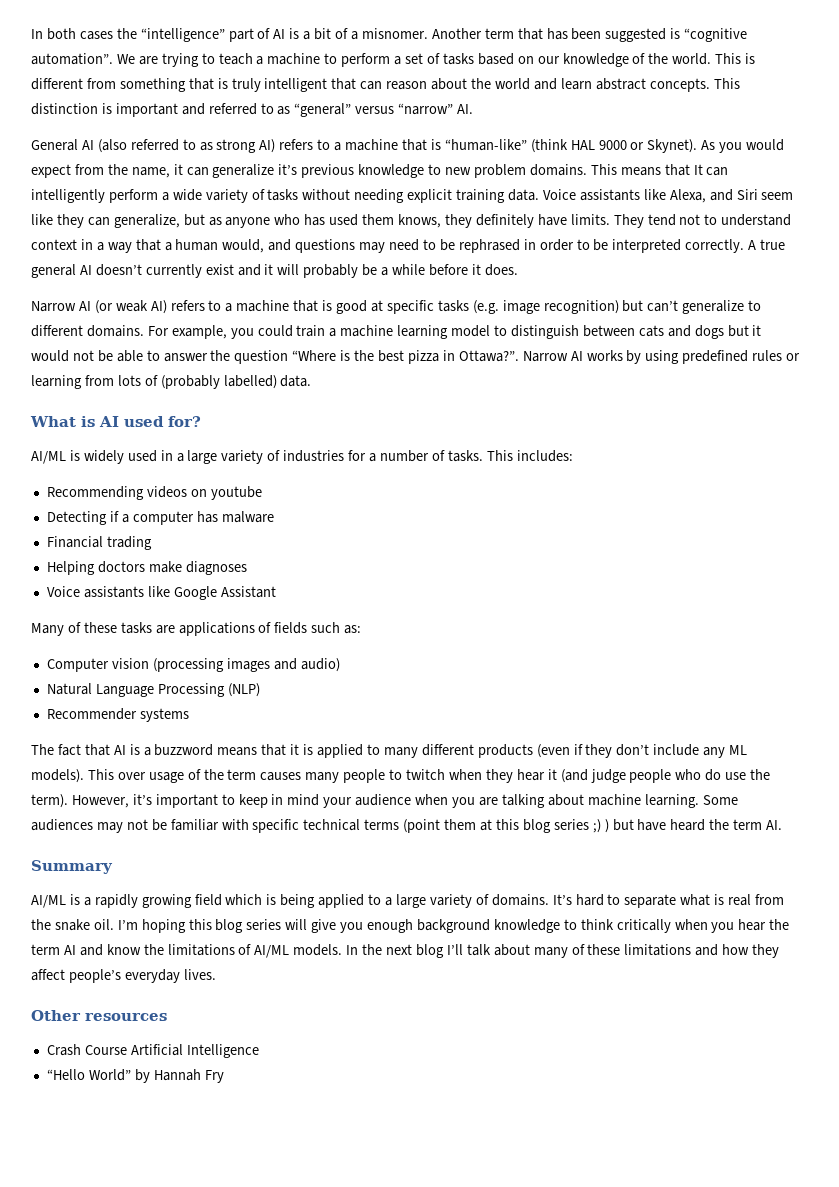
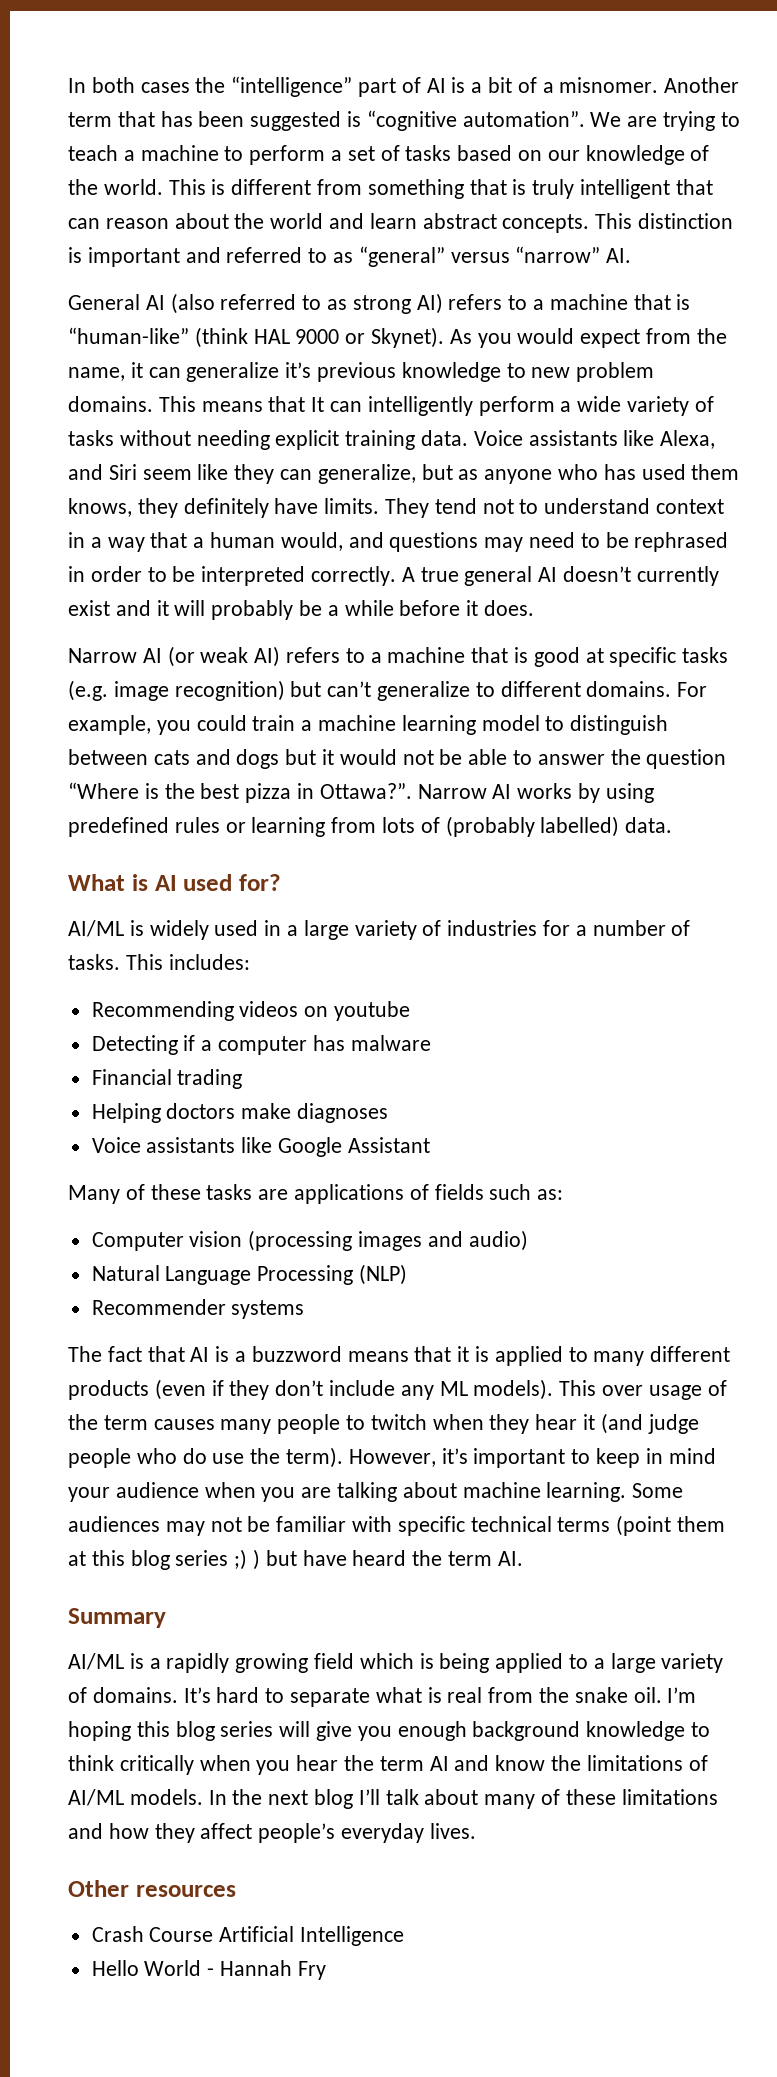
[46,1069,150,1083] “Hello World” by -> [91,1960,215,1976] Hello World -

